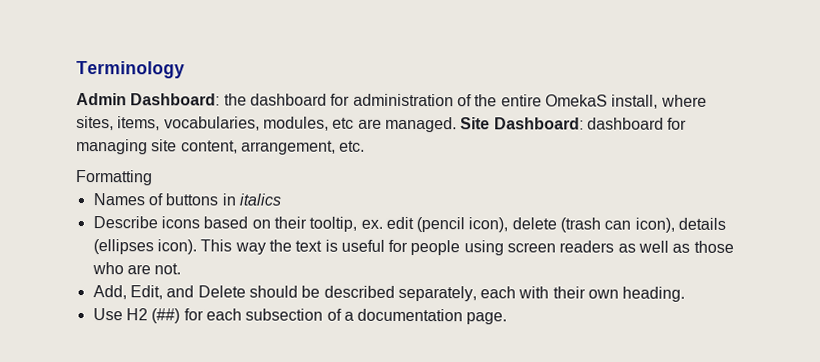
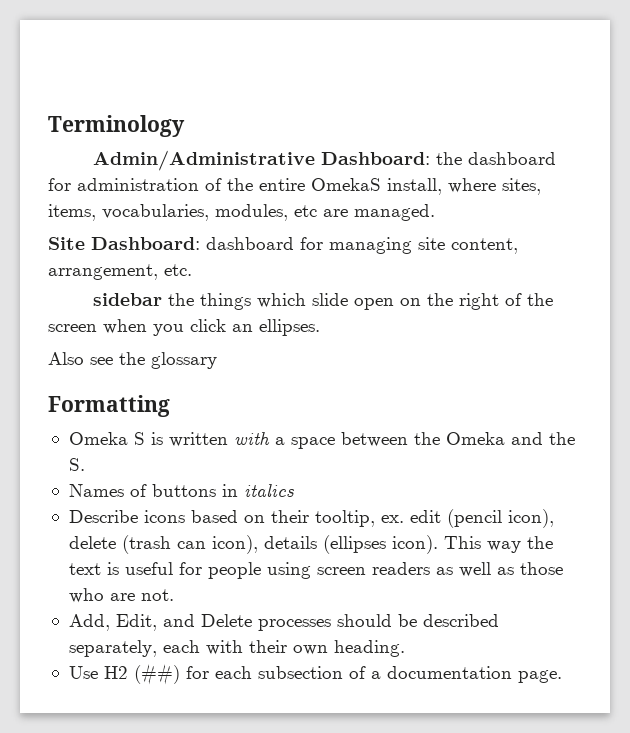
[76,93,127,106] Admin -> [93,150,316,171] Admin/Administrative
(457, 124) none -> (435, 212) //
[75,170,153,186] Formatting -> [93,293,554,310] [48,319,320,336] [48,352,217,369] [48,395,170,417] [68,432,575,449] [68,458,85,471] sidebar the things which slide open on the right of the screen when you click an ellipses. // Also see the glossary // Formatting // Omeka S is written with a space between the Omeka and the S.
(246, 291) none -> [257,619,331,631] processes

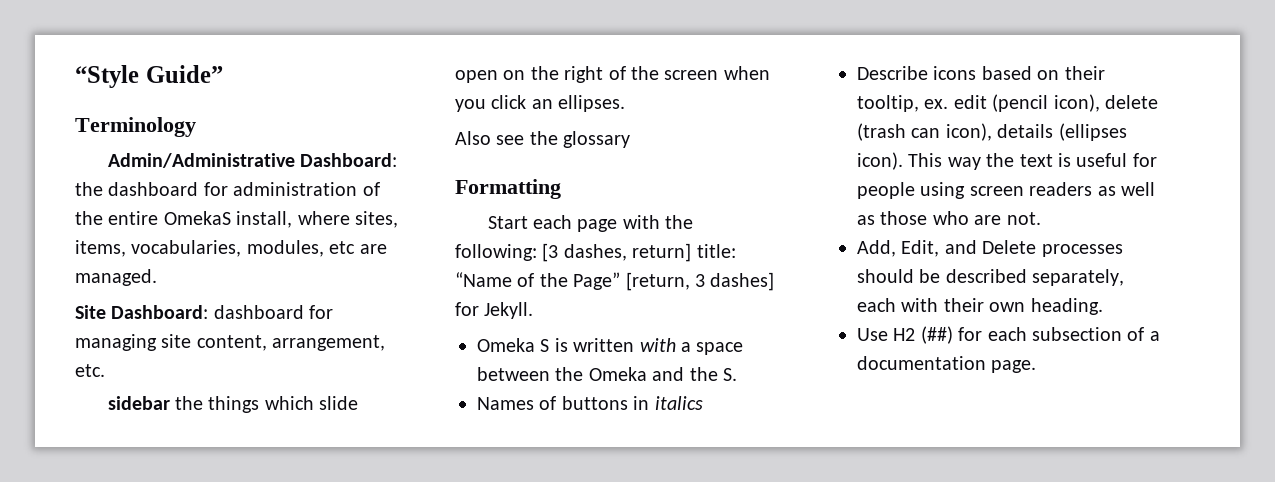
(48, 126) none -> [75,65,223,88] “Style Guide” //
(170, 406) none -> [487,215,694,232] [455,243,736,262] [455,272,775,291] [455,302,534,319] // Start each page with the following: [3 dashes, return] title: “Name of the Page” [return, 3 dashes] for Jekyll.

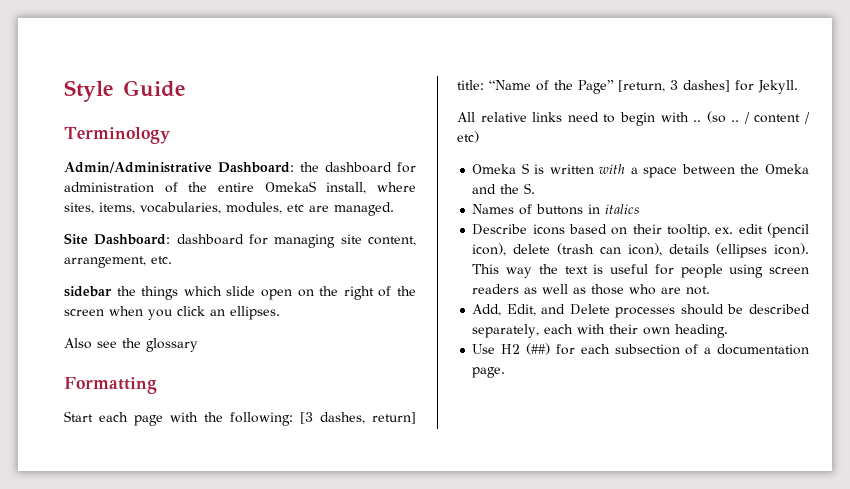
[75,65,223,88] “Style Guide” -> [64,80,186,102] Style Guide
(534, 310) none -> [457,111,810,126] [457,131,479,143] // All relative links need to begin with .. (so .. / content / etc)

